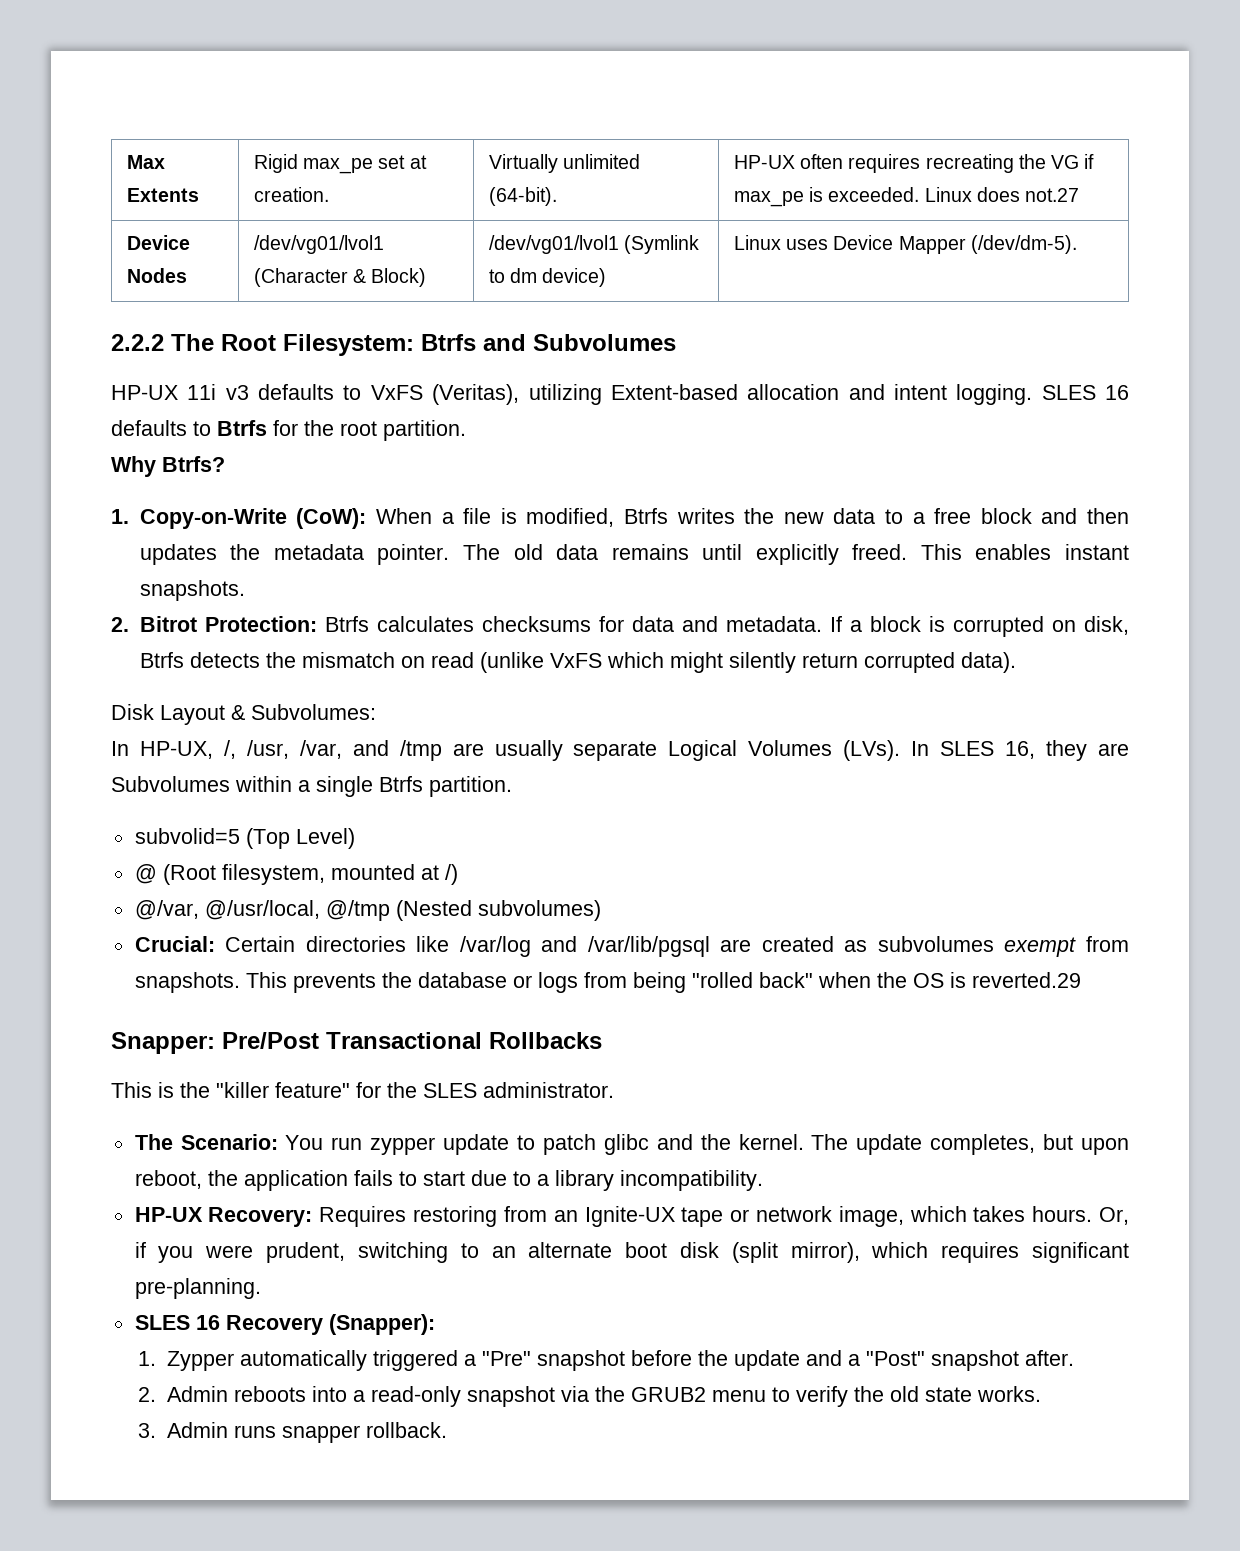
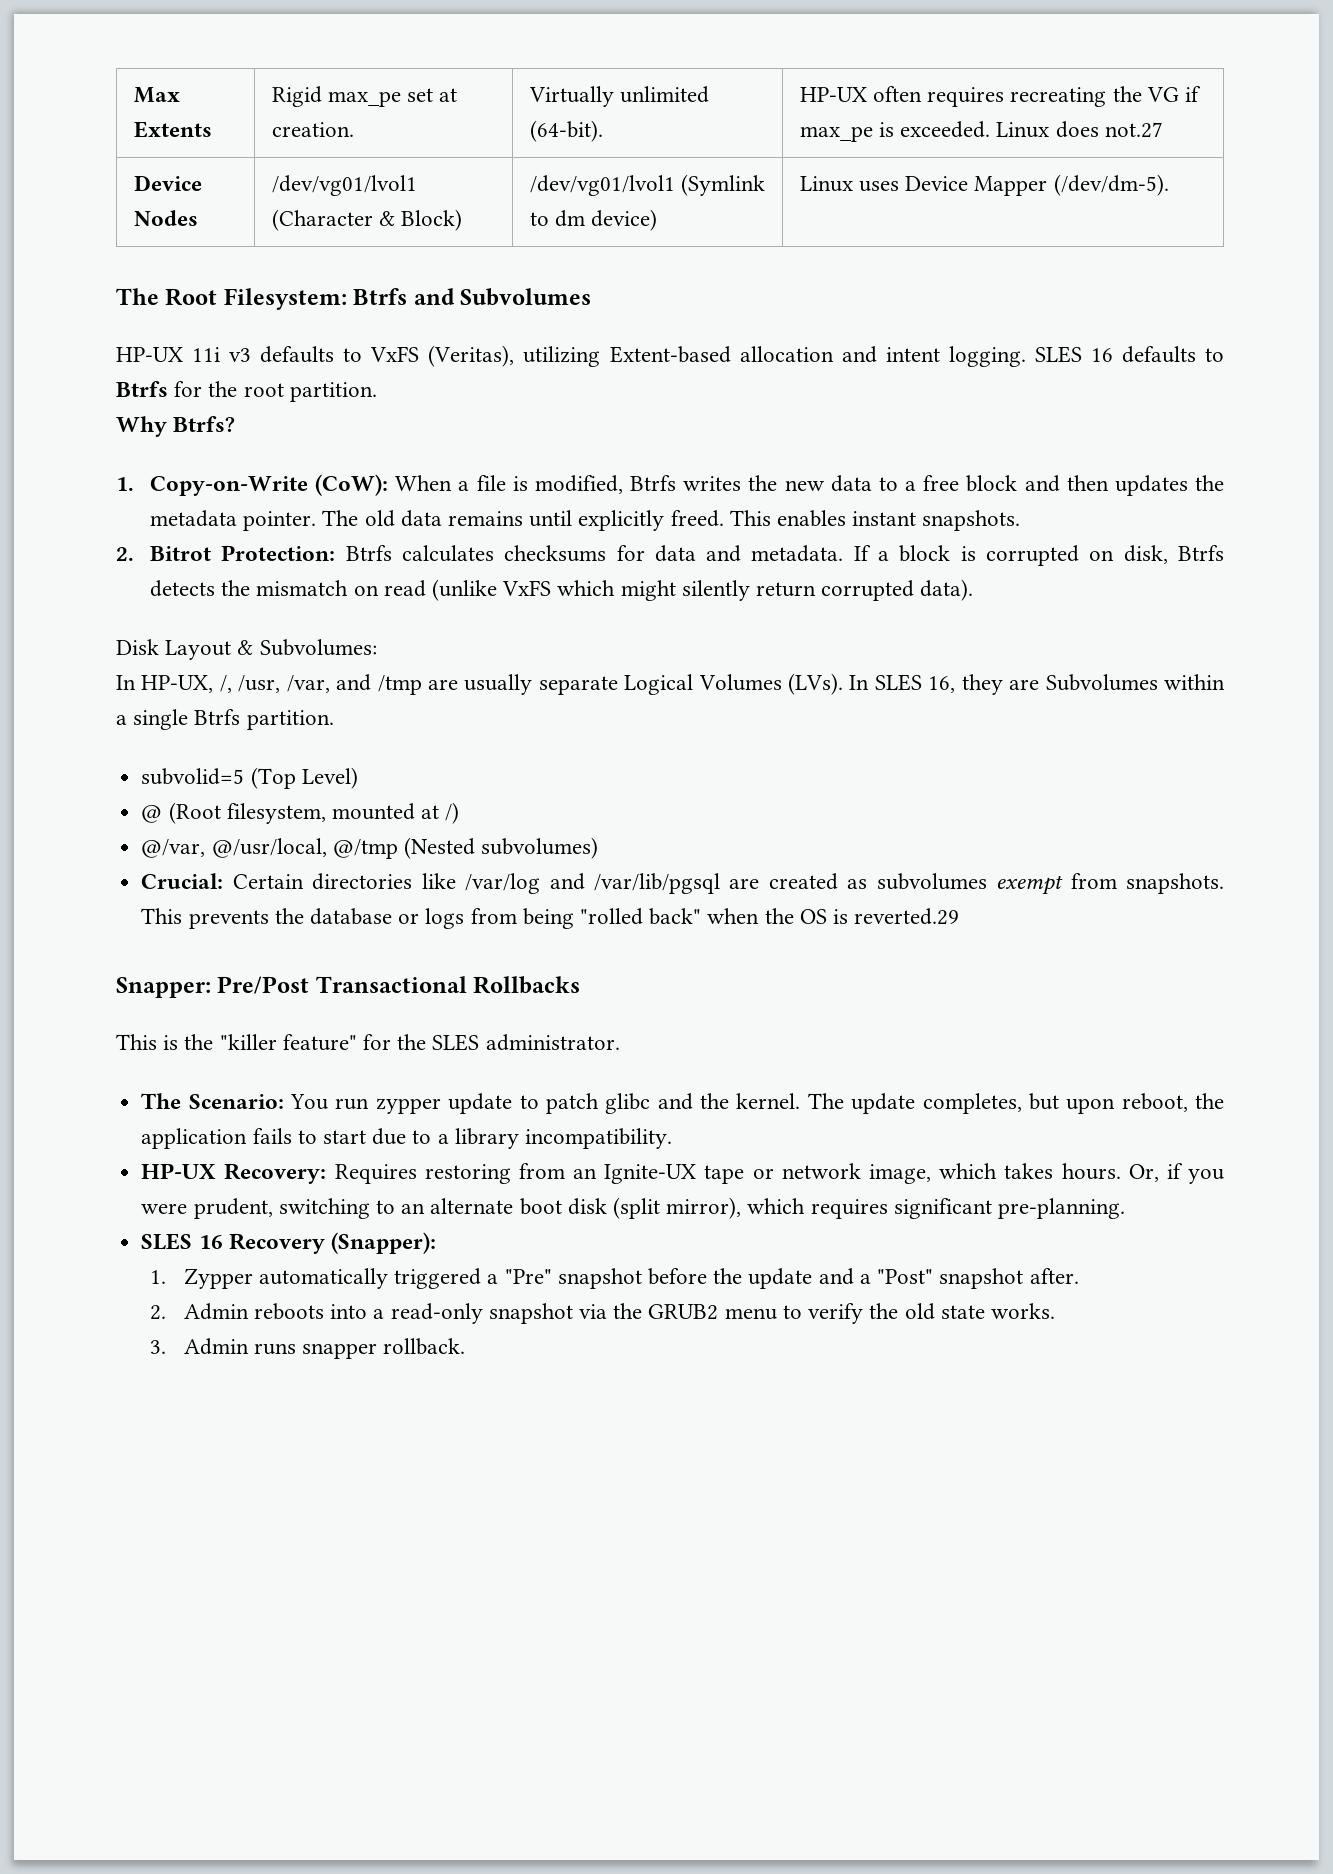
[111,334,164,351] 2.2.2 -> (1169, 185) none

